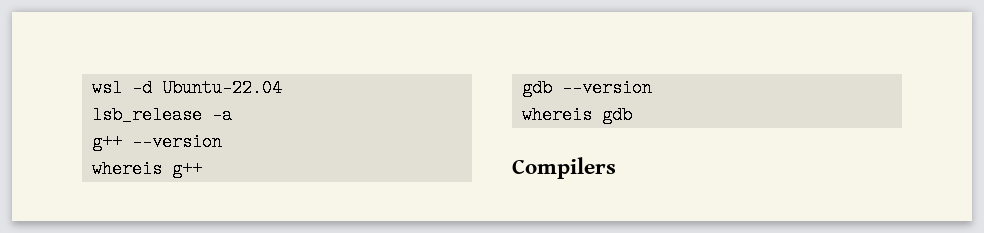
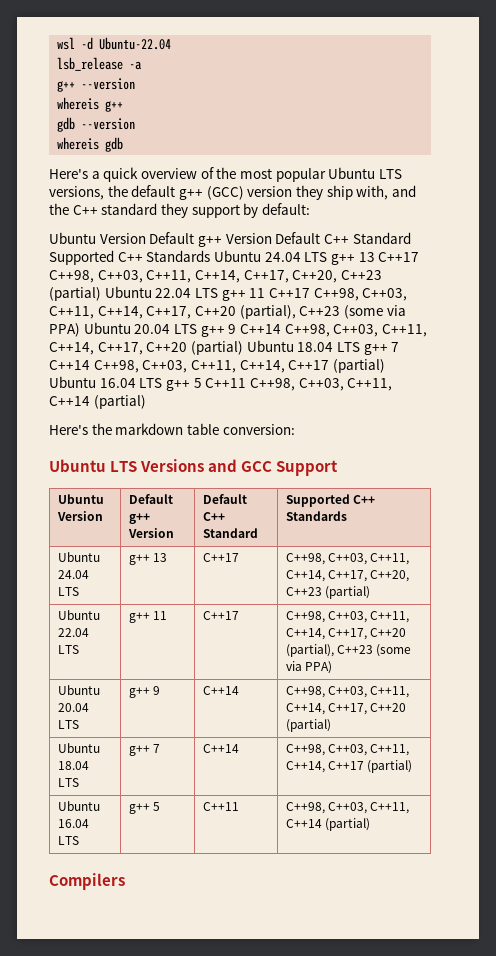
(633, 115) none -> [49,167,402,182] [49,185,416,200] [49,203,310,218] [49,232,411,247] [49,250,420,265] [49,270,382,283] [49,286,408,301] [49,305,406,319] [49,322,427,337] [49,340,400,355] [49,359,385,373] [49,376,393,391] [49,395,146,409] [49,423,295,435] [49,459,339,476] [57,494,104,504] [56,511,103,521] [128,494,173,504] [128,513,150,524] [127,528,174,538] [202,494,247,504] [202,512,225,521] [202,528,258,538] [285,494,375,507] [285,511,347,521] [57,552,100,562] [57,570,89,579] [57,587,79,596] [128,553,167,565] [202,553,239,562] [285,553,410,565] [285,570,410,582] [285,586,370,599] [57,610,100,620] [57,628,89,637] [57,645,79,654] [128,611,167,623] [202,611,239,620] [285,611,410,623] [285,628,407,640] [285,644,412,657] [285,661,332,674] [57,685,100,695] [57,703,89,712] [57,720,79,729] [128,686,160,698] [202,686,239,695] [285,686,410,698] [285,703,407,715] [285,719,331,732] [57,743,100,753] [57,761,89,770] [57,778,79,787] [128,744,160,756] [202,744,239,753] [285,744,410,756] [285,760,413,773] [57,801,100,811] [57,819,89,828] [57,836,79,845] [128,802,160,814] [202,802,239,811] [285,802,410,814] [285,818,370,831] // Here's a quick overview of the most popular Ubuntu LTS versions, the default g++ (GCC) version they ship with, and the C++ standard they support by default: // Ubuntu Version Default g++ Version Default C++ Standard Supported C++ Standards Ubuntu 24.04 LTS g++ 13 C++17 C++98, C++03, C++11, C++14, C++17, C++20, C++23 (partial) Ubuntu 22.04 LTS g++ 11 C++17 C++98, C++03, C++11, C++14, C++17, C++20 (partial), C++23 (some via PPA) Ubuntu 20.04 LTS g++ 9 C++14 C++98, C++03, C++11, C++14, C++17, C++20 (partial) Ubuntu 18.04 LTS g++ 7 C++14 C++98, C++03, C++11, C++14, C++17 (partial) Ubuntu 16.04 LTS g++ 5 C++11 C++98, C++03, C++11, C++14 (partial) // Here's the markdown table conversion: // Ubuntu LTS Versions and GCC Support // Ubuntu Version | Default g++ Version | Default C++ Standard | Supported C++ Standards // Ubuntu 24.04 LTS | g++ 13 | C++17 | C++98, C++03, C++11, C++14, C++17, C++20, C++23 (partial) // Ubuntu 22.04 LTS | g++ 11 | C++17 | C++98, C++03, C++11, C++14, C++17, C++20 (partial), C++23 (some via PPA) // Ubuntu 20.04 LTS | g++ 9 | C++14 | C++98, C++03, C++11, C++14, C++17, C++20 (partial) // Ubuntu 18.04 LTS | g++ 7 | C++14 | C++98, C++03, C++11, C++14, C++17 (partial) // Ubuntu 16.04 LTS | g++ 5 | C++11 | C++98, C++03, C++11, C++14 (partial)

